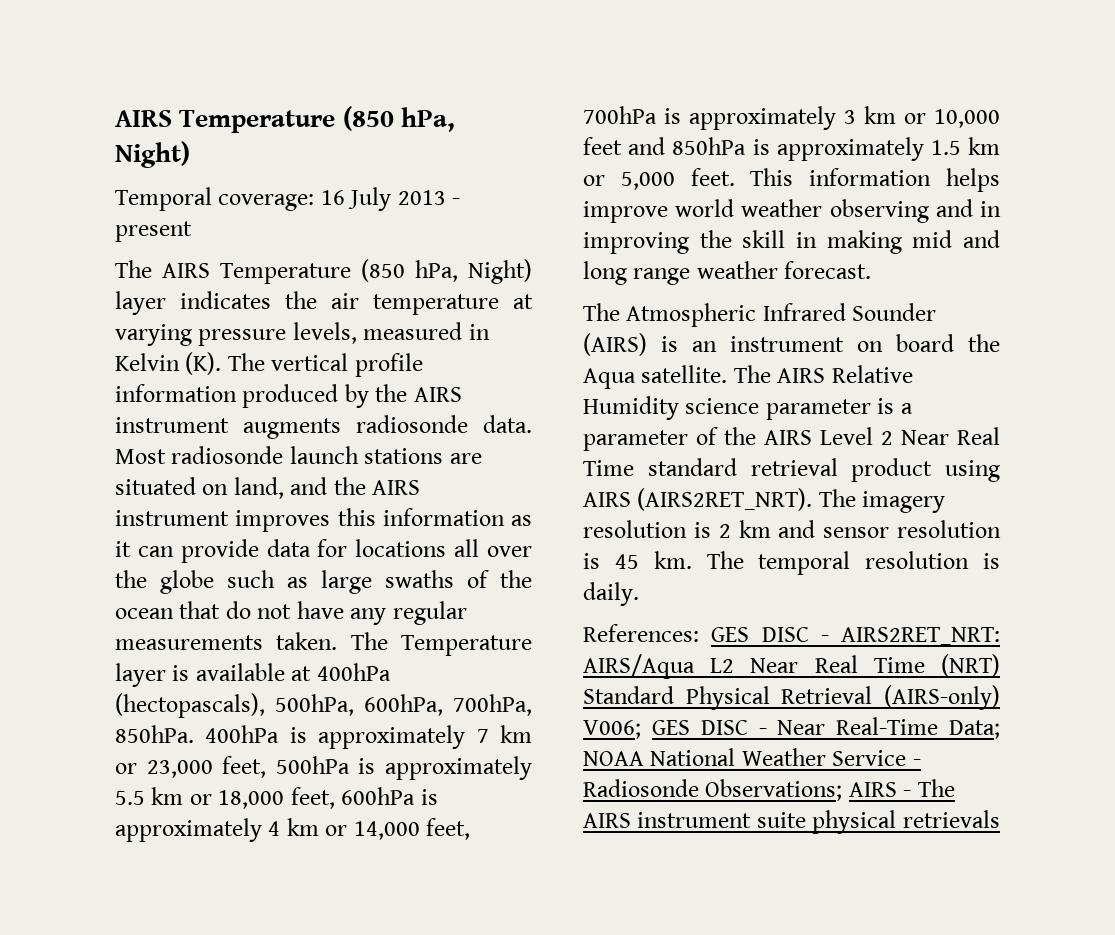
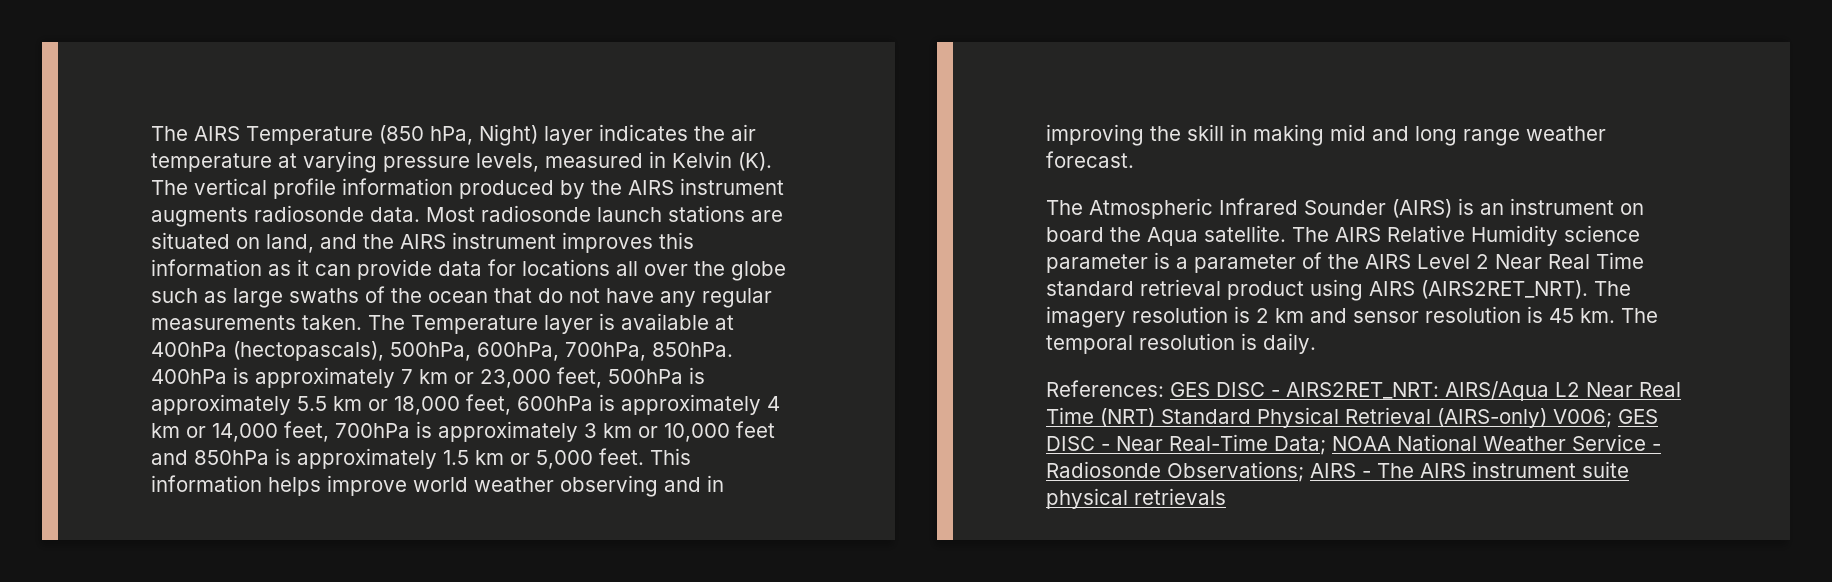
[115,106,455,133] [115,141,190,168] [115,187,461,211] [115,221,192,242] AIRS Temperature (850 hPa, Night) // Temporal coverage: 16 July 2013 - present // -> (151, 133) none

